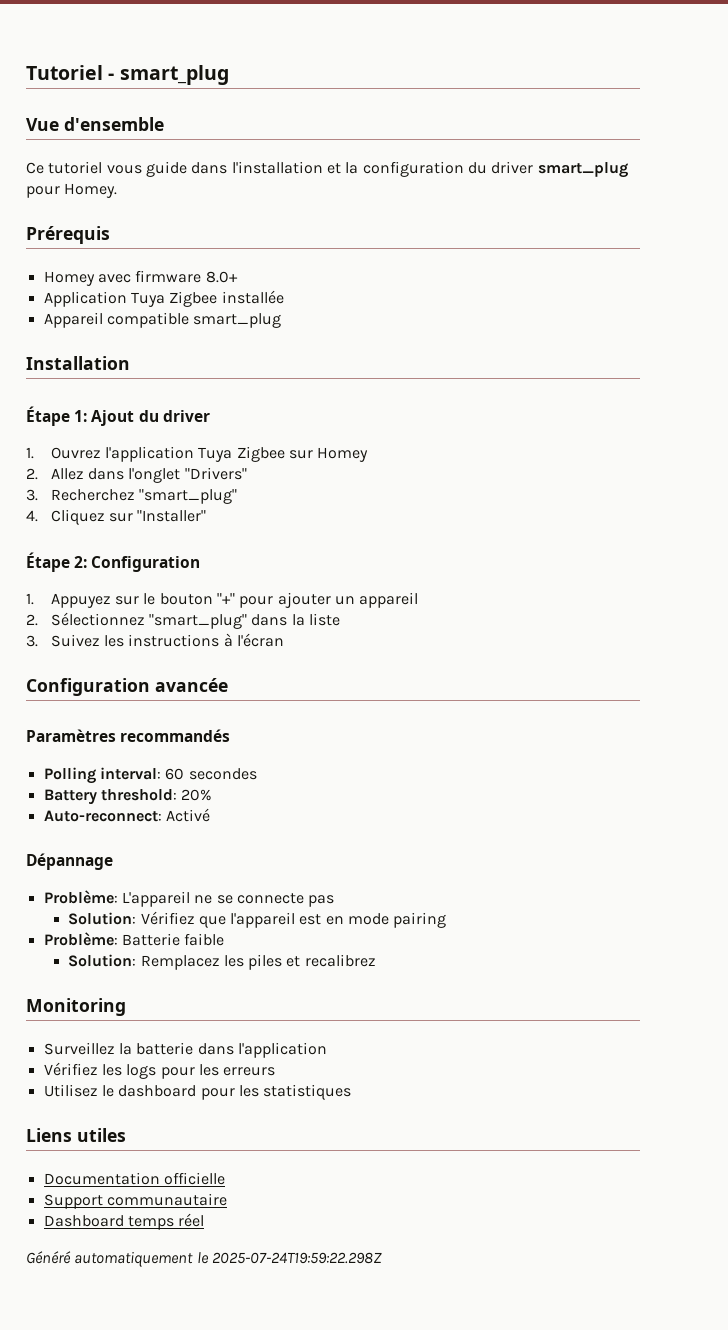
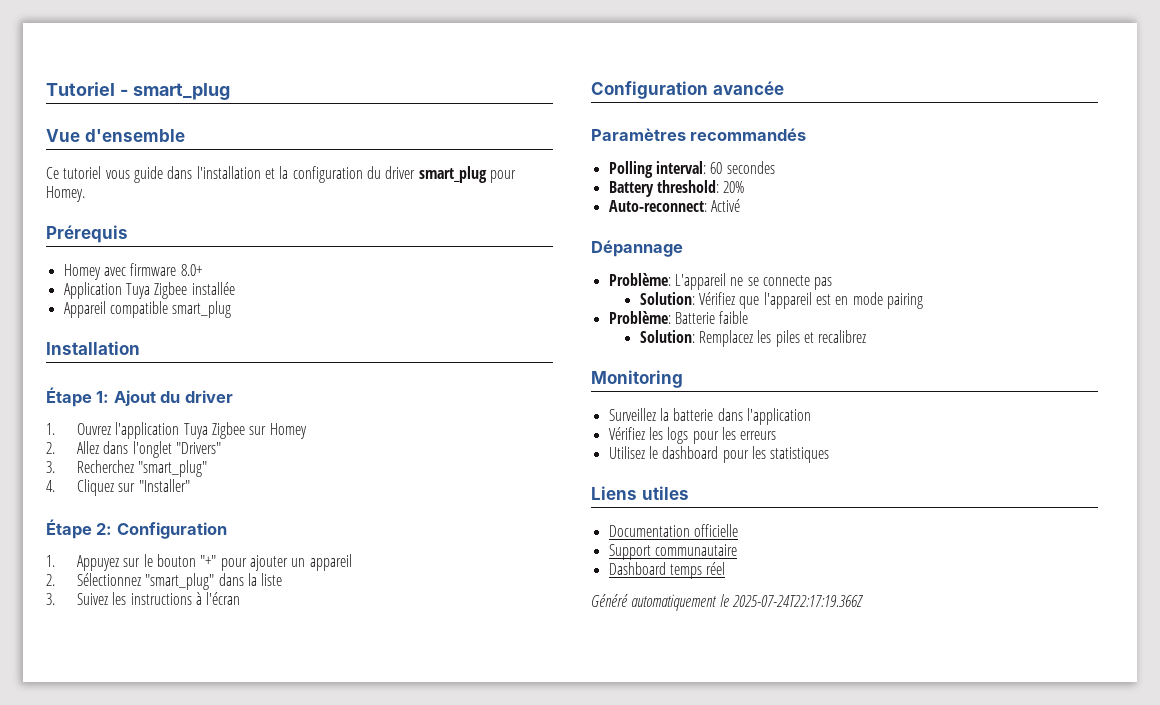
[211,1252,382,1264] 2025-07-24T19:59:22.298Z -> [731,595,863,607] 2025-07-24T22:17:19.366Z

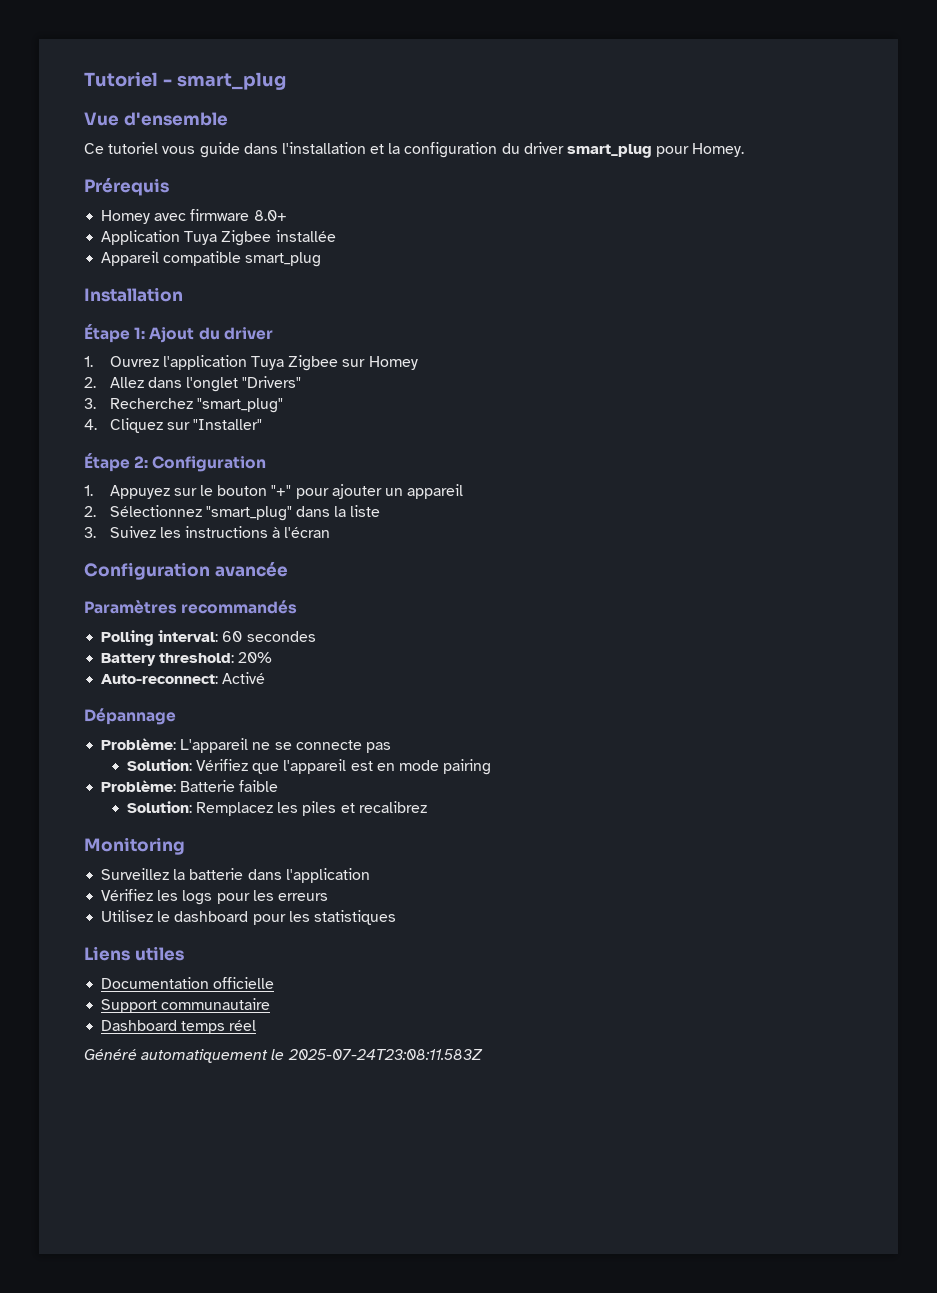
[731,595,863,607] 2025-07-24T22:17:19.366Z -> [287,1049,483,1060] 2025-07-24T23:08:11.583Z

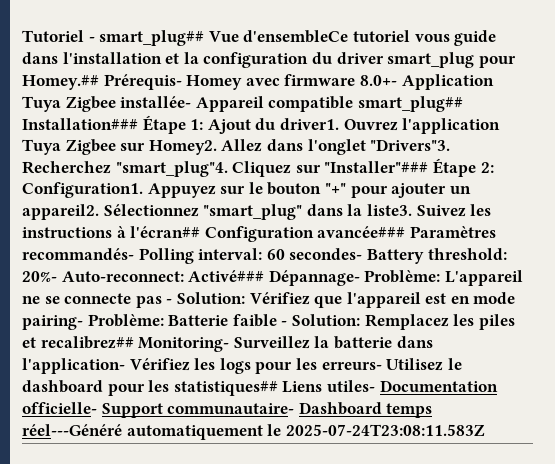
[176,72,286,90] [84,112,228,126] [84,143,104,154] smart_plug // Vue d'ensemble // Ce -> [99,30,349,46] smart_plug## Vue d'ensembleCe
[692,143,745,157] [84,178,169,196] Homey. // Prérequis // -> [22,74,182,90] Homey.## Prérequis-
[253,210,287,221] 8.0+ // -> [359,75,397,86] 8.0+-
[275,230,336,242] installée // -> [120,96,192,108] installée-
[245,252,322,267] [84,287,183,302] smart_plug // Installation // -> [357,96,463,112] [22,118,138,130] smart_plug## Installation###
[223,327,273,340] [84,356,93,367] driver // 1. -> [279,118,339,130] driver1.
[368,356,418,370] [84,377,96,388] Homey // 2. -> [148,140,217,155] Homey2.
[242,376,302,388] [84,398,283,413] [84,419,97,430] "Drivers" // 3. Recherchez "smart_plug" // 4. -> [370,139,451,151] [22,161,228,177] "Drivers"3. Recherchez "smart_plug"4.
[193,419,263,430] "Installer" // -> [324,161,429,173] "Installer"###
[152,456,267,472] [84,485,93,496] Configuration // 1. -> [22,182,143,198] Configuration1.
[407,484,464,499] [84,506,96,517] appareil // 2. -> [22,204,99,220] appareil2.
[350,505,381,517] [84,527,96,538] liste // 3. -> [366,204,412,216] liste3.
[284,527,331,538] [84,562,288,580] [84,600,298,614] l'écran // Configuration avancée // Paramètres recommandés // -> [130,226,496,242] [22,248,134,260] l'écran## Configuration avancée### Paramètres recommandés-
[246,631,316,642] secondes // -> [289,248,363,260] secondes-
[238,652,273,663] [101,672,266,684] [84,708,176,725] 20% // Auto-reconnect: Activé // Dépannage // -> [22,270,360,286] 20%- Auto-reconnect: Activé### Dépannage-
(391, 747) // -> [166,299,173,304] -
[443,759,492,775] pairing // -> [22,315,83,330] pairing-
(279, 786) // -> [281,321,288,326] -
[358,801,427,813] [84,837,185,855] recalibrez // Monitoring // -> [40,336,230,352] recalibrez## Monitoring-
[285,868,370,883] l'application // -> [22,358,125,374] l'application-
[277,893,328,901] erreurs // -> [321,362,382,370] erreurs-
[313,910,396,925] [84,946,184,961] [101,977,275,989] [101,998,271,1013] [101,1020,257,1034] [84,1049,137,1060] statistiques // Liens utiles // Documentation officielle // Support communautaire // Dashboard temps réel // Généré -> [173,380,498,396] [22,402,433,418] [22,424,122,436] statistiques## Liens utiles- Documentation officielle- Support communautaire- Dashboard temps réel---Généré

